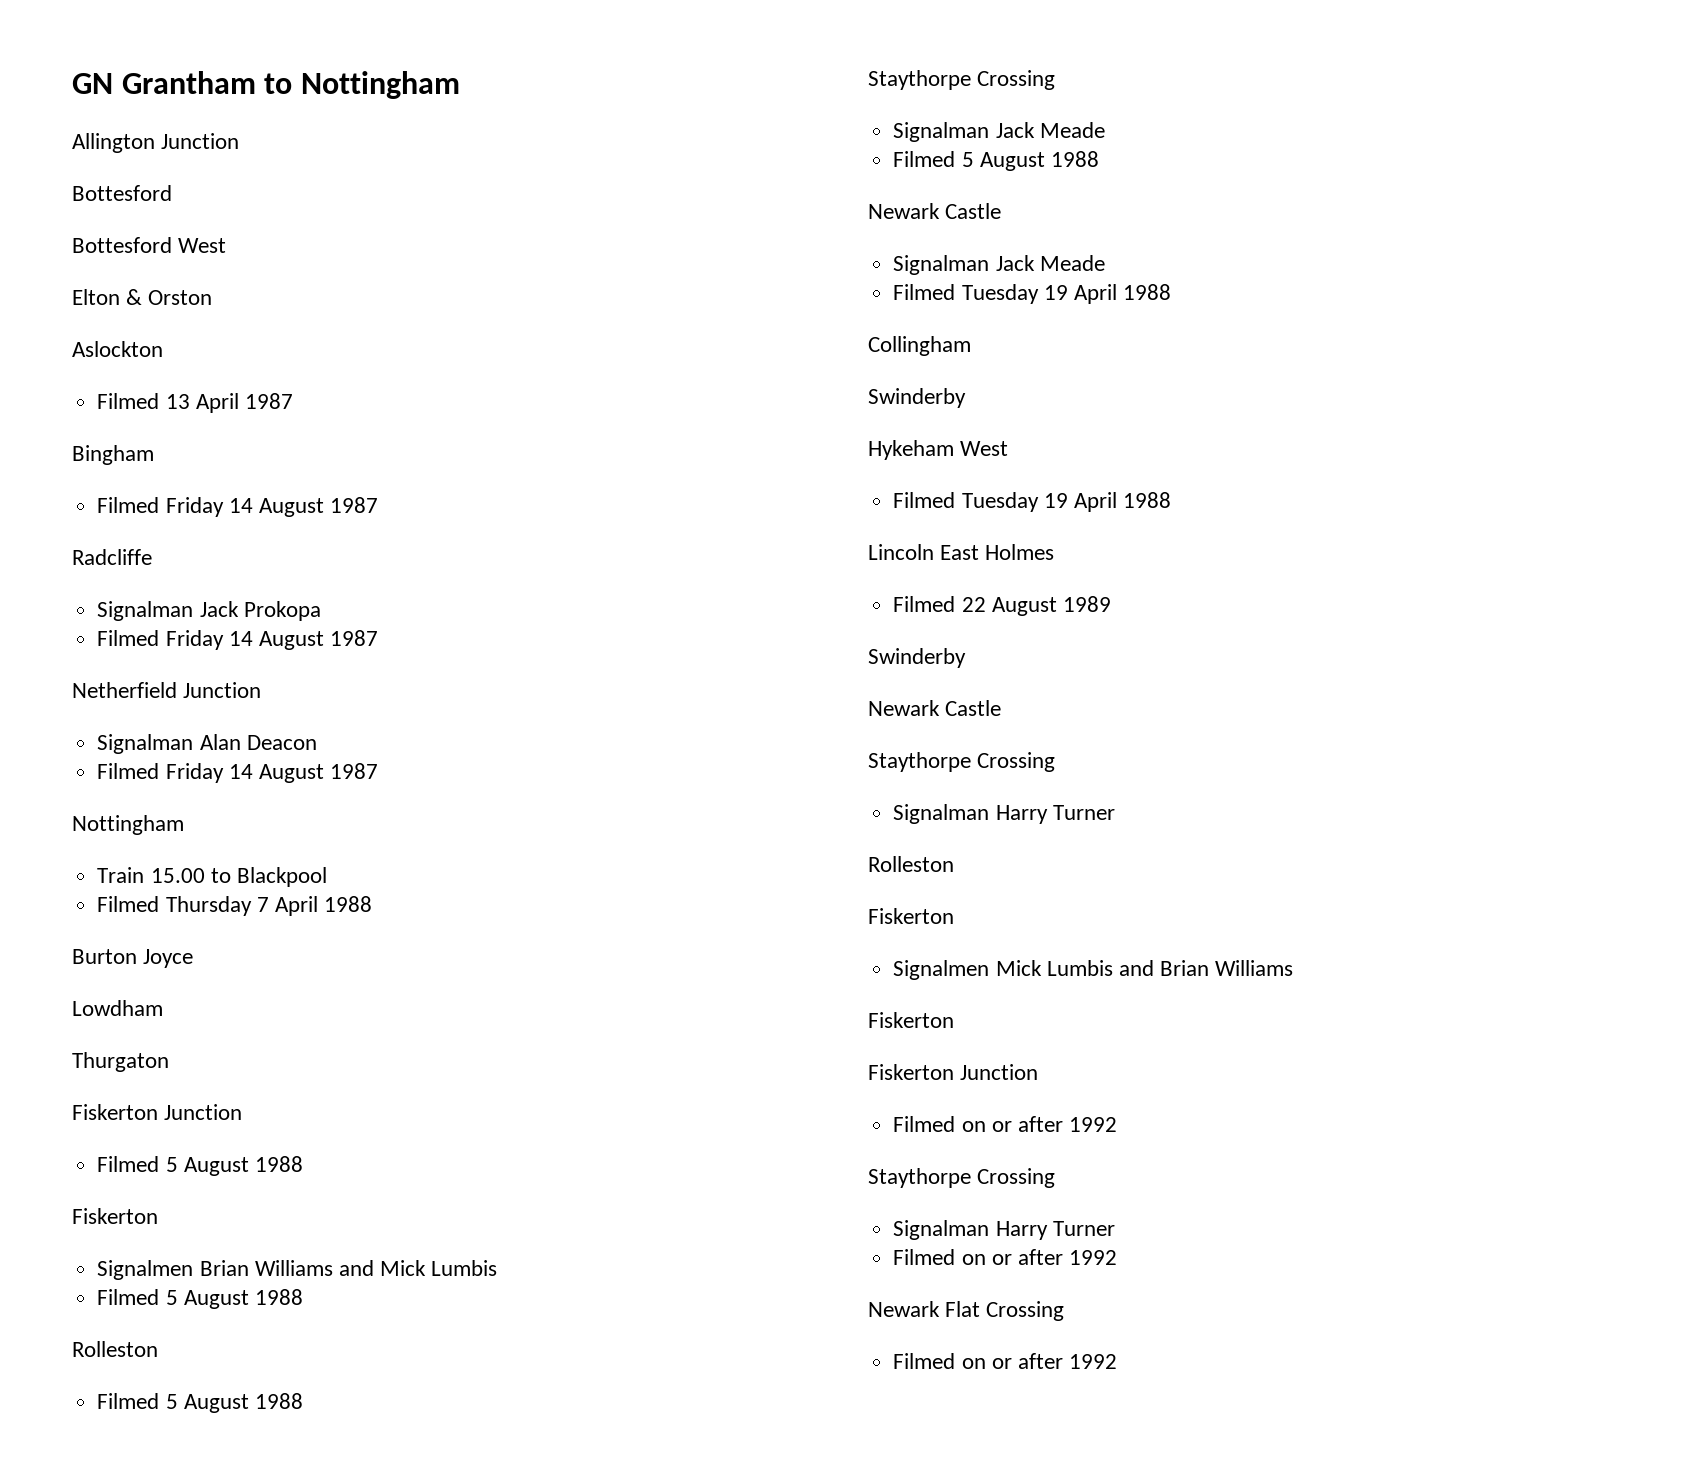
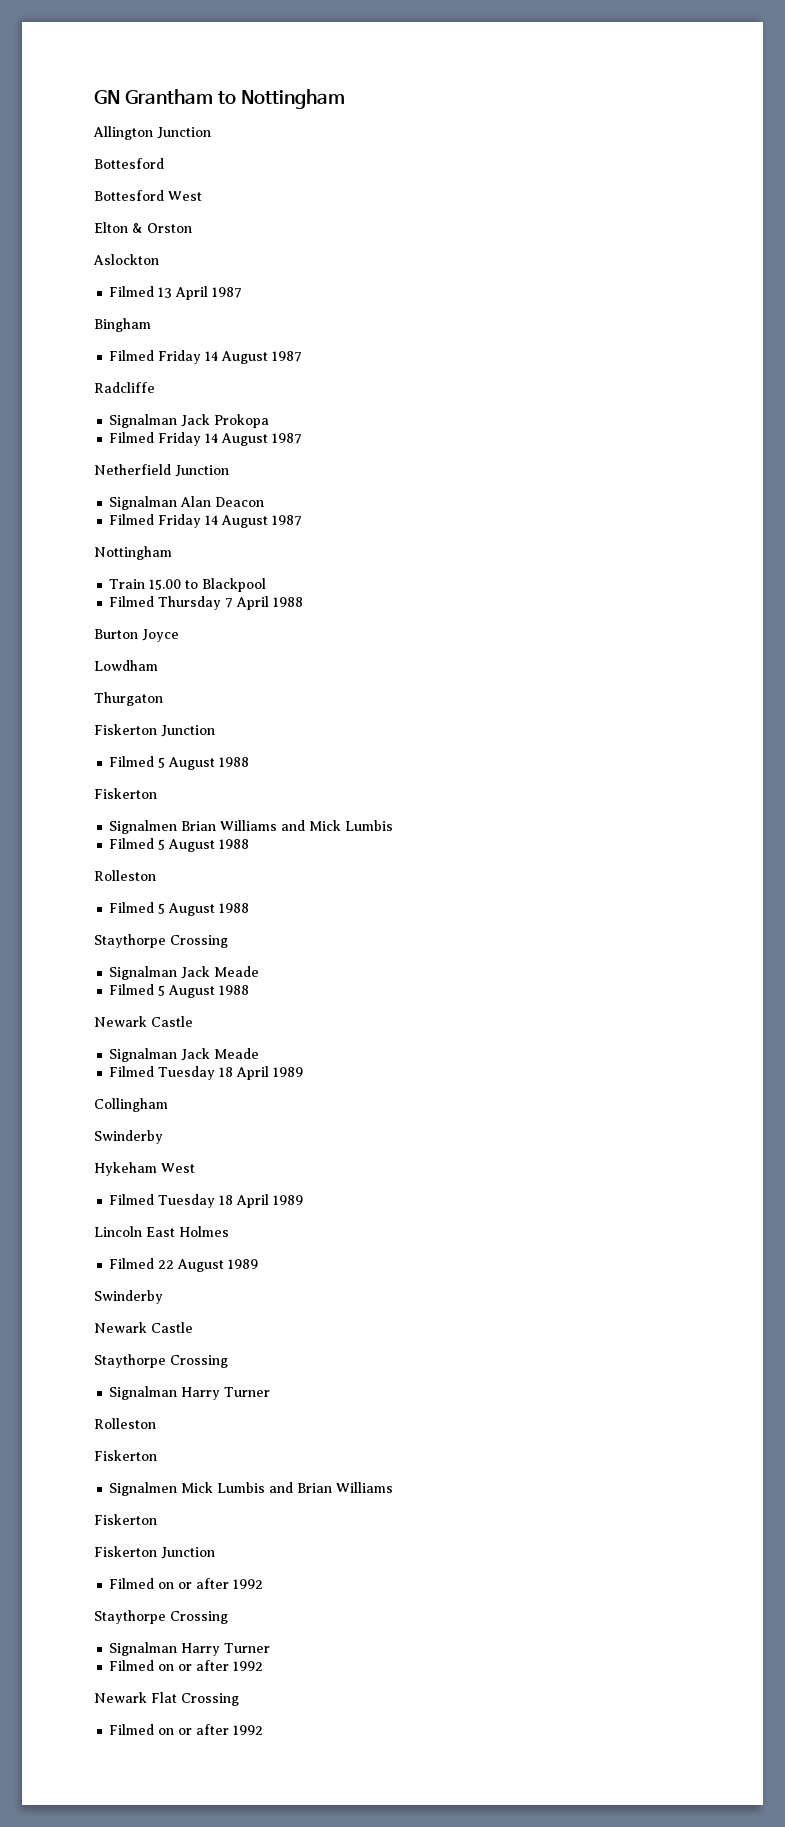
[1043,284,1172,304] 19 April 1988 -> [219,1066,304,1080] 18 April 1989
[1043,492,1172,512] 19 April 1988 -> [219,1194,304,1208] 18 April 1989

